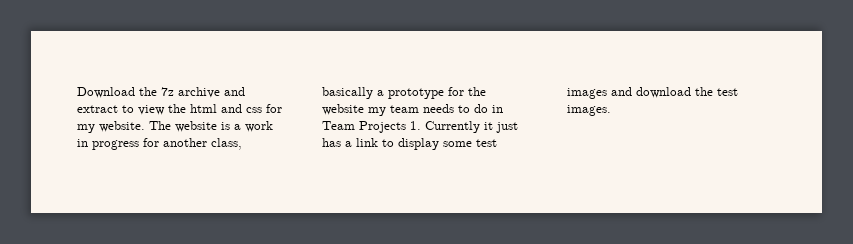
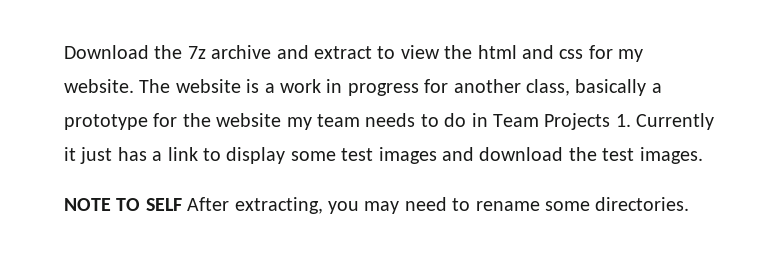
(611, 110) none -> [64,197,690,214] // NOTE TO SELF After extracting, you may need to rename some directories.

